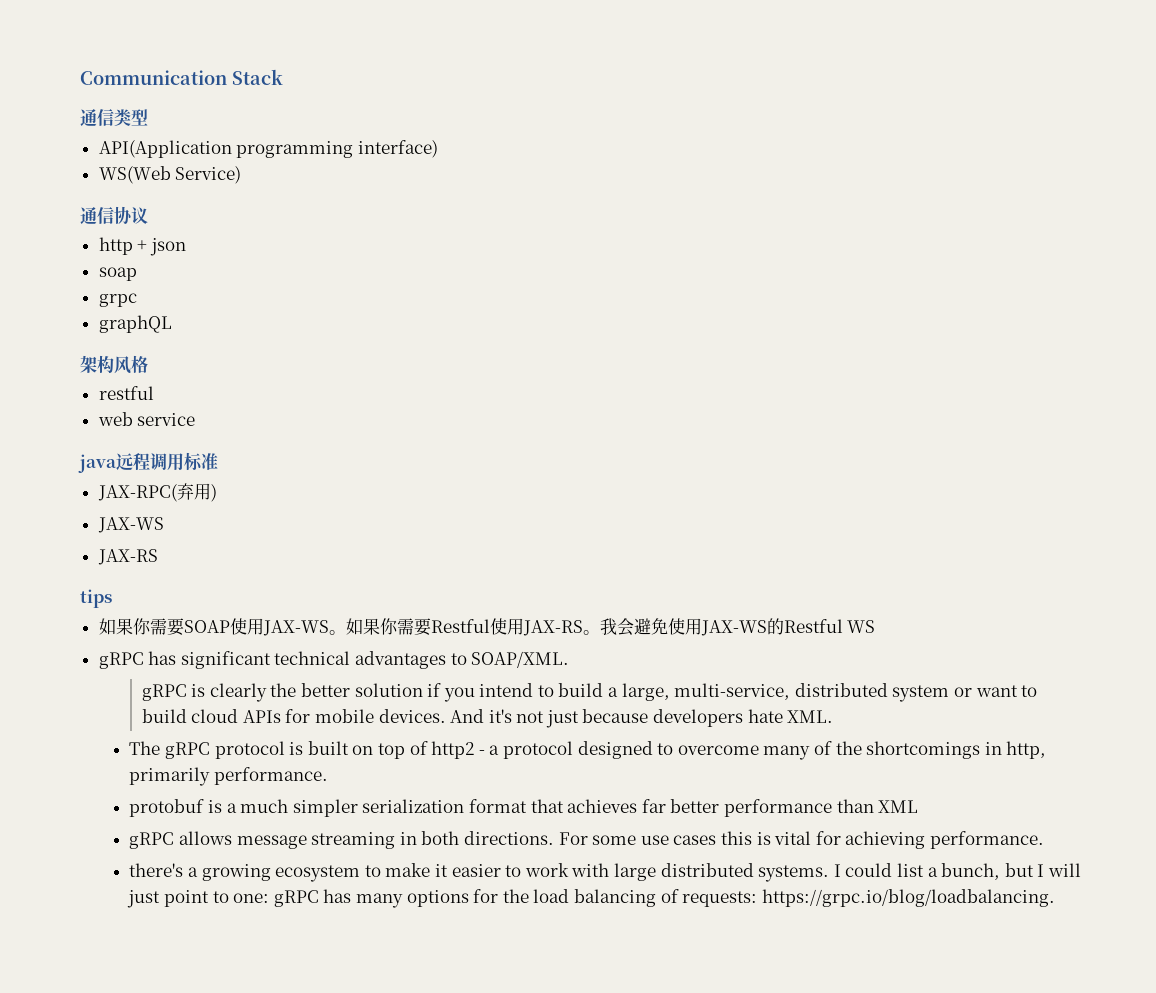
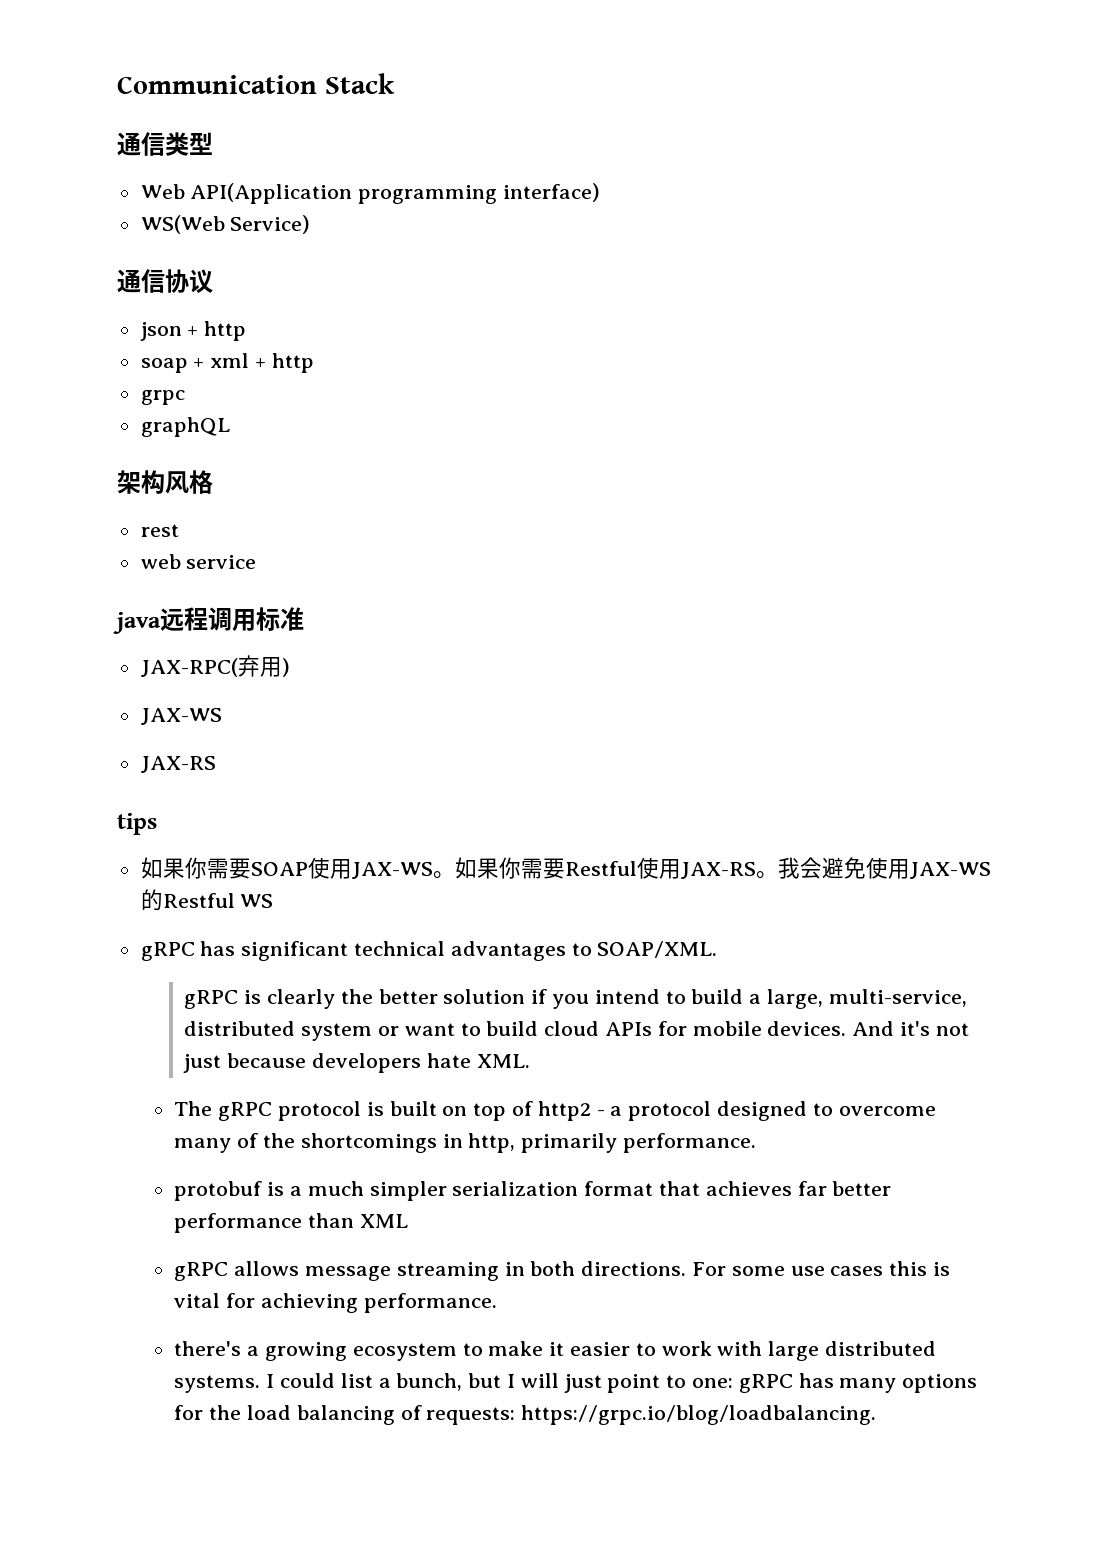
(148, 117) none -> [140,184,185,199] Web
[98,237,186,256] http + json -> [139,321,247,341] json + http
(137, 274) none -> [193,353,314,373] + xml + http
[98,386,154,400] restful -> [140,524,179,537] rest

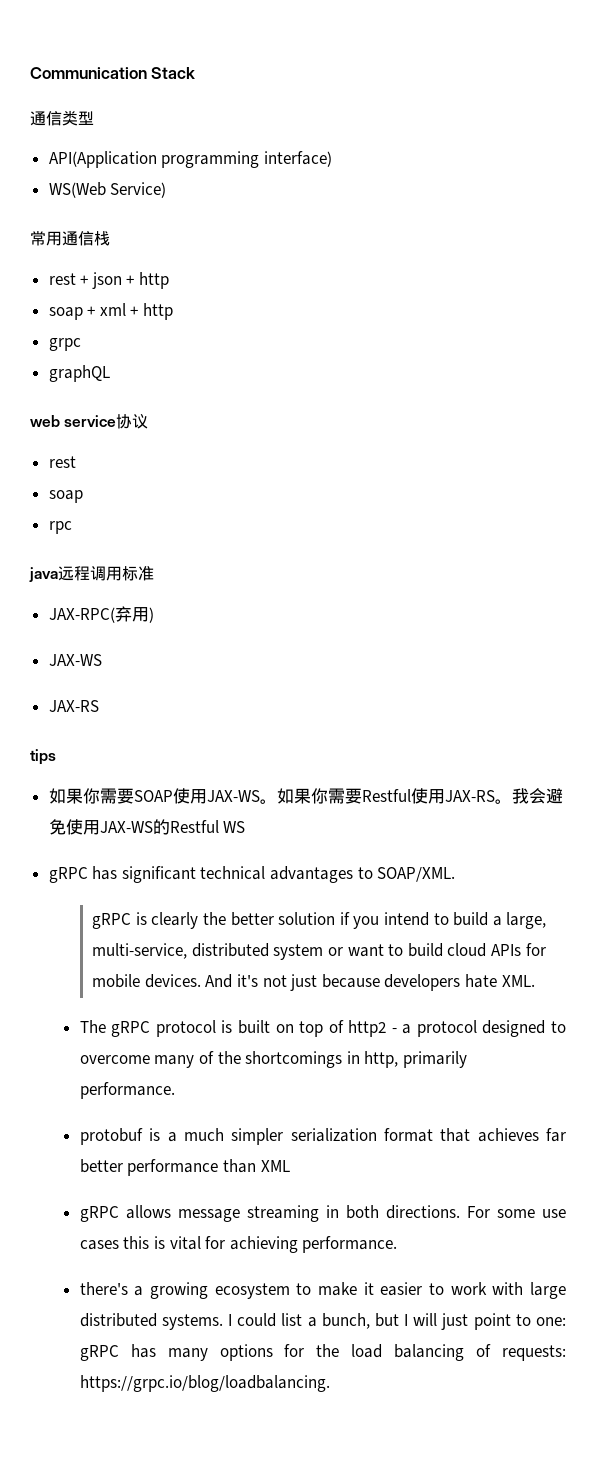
[140,184,185,199] Web -> (94, 118) none
[117,269,213,294] 通信协议 // -> [30,231,110,246] [48,273,89,285] 常用通信栈 // rest +
[117,470,213,494] 架构风格 -> [30,414,149,429] web service协议
[140,554,257,569] web service -> [48,490,83,503] [48,521,72,534] soap // rpc

